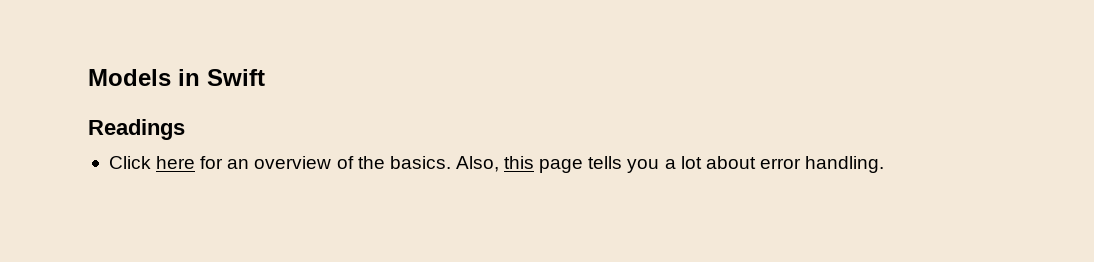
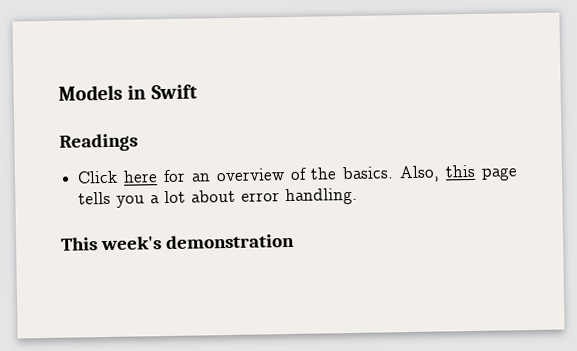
(885, 164) none -> [60,233,295,251] // This week's demonstration

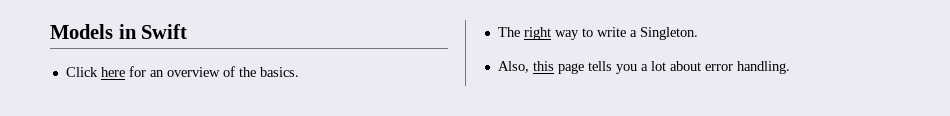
[59,133,138,152] // Readings -> (188, 31) none
(395, 173) none -> [497,27,698,40] // The right way to write a Singleton. //
[60,233,295,251] // This week's demonstration -> (790, 67) none

